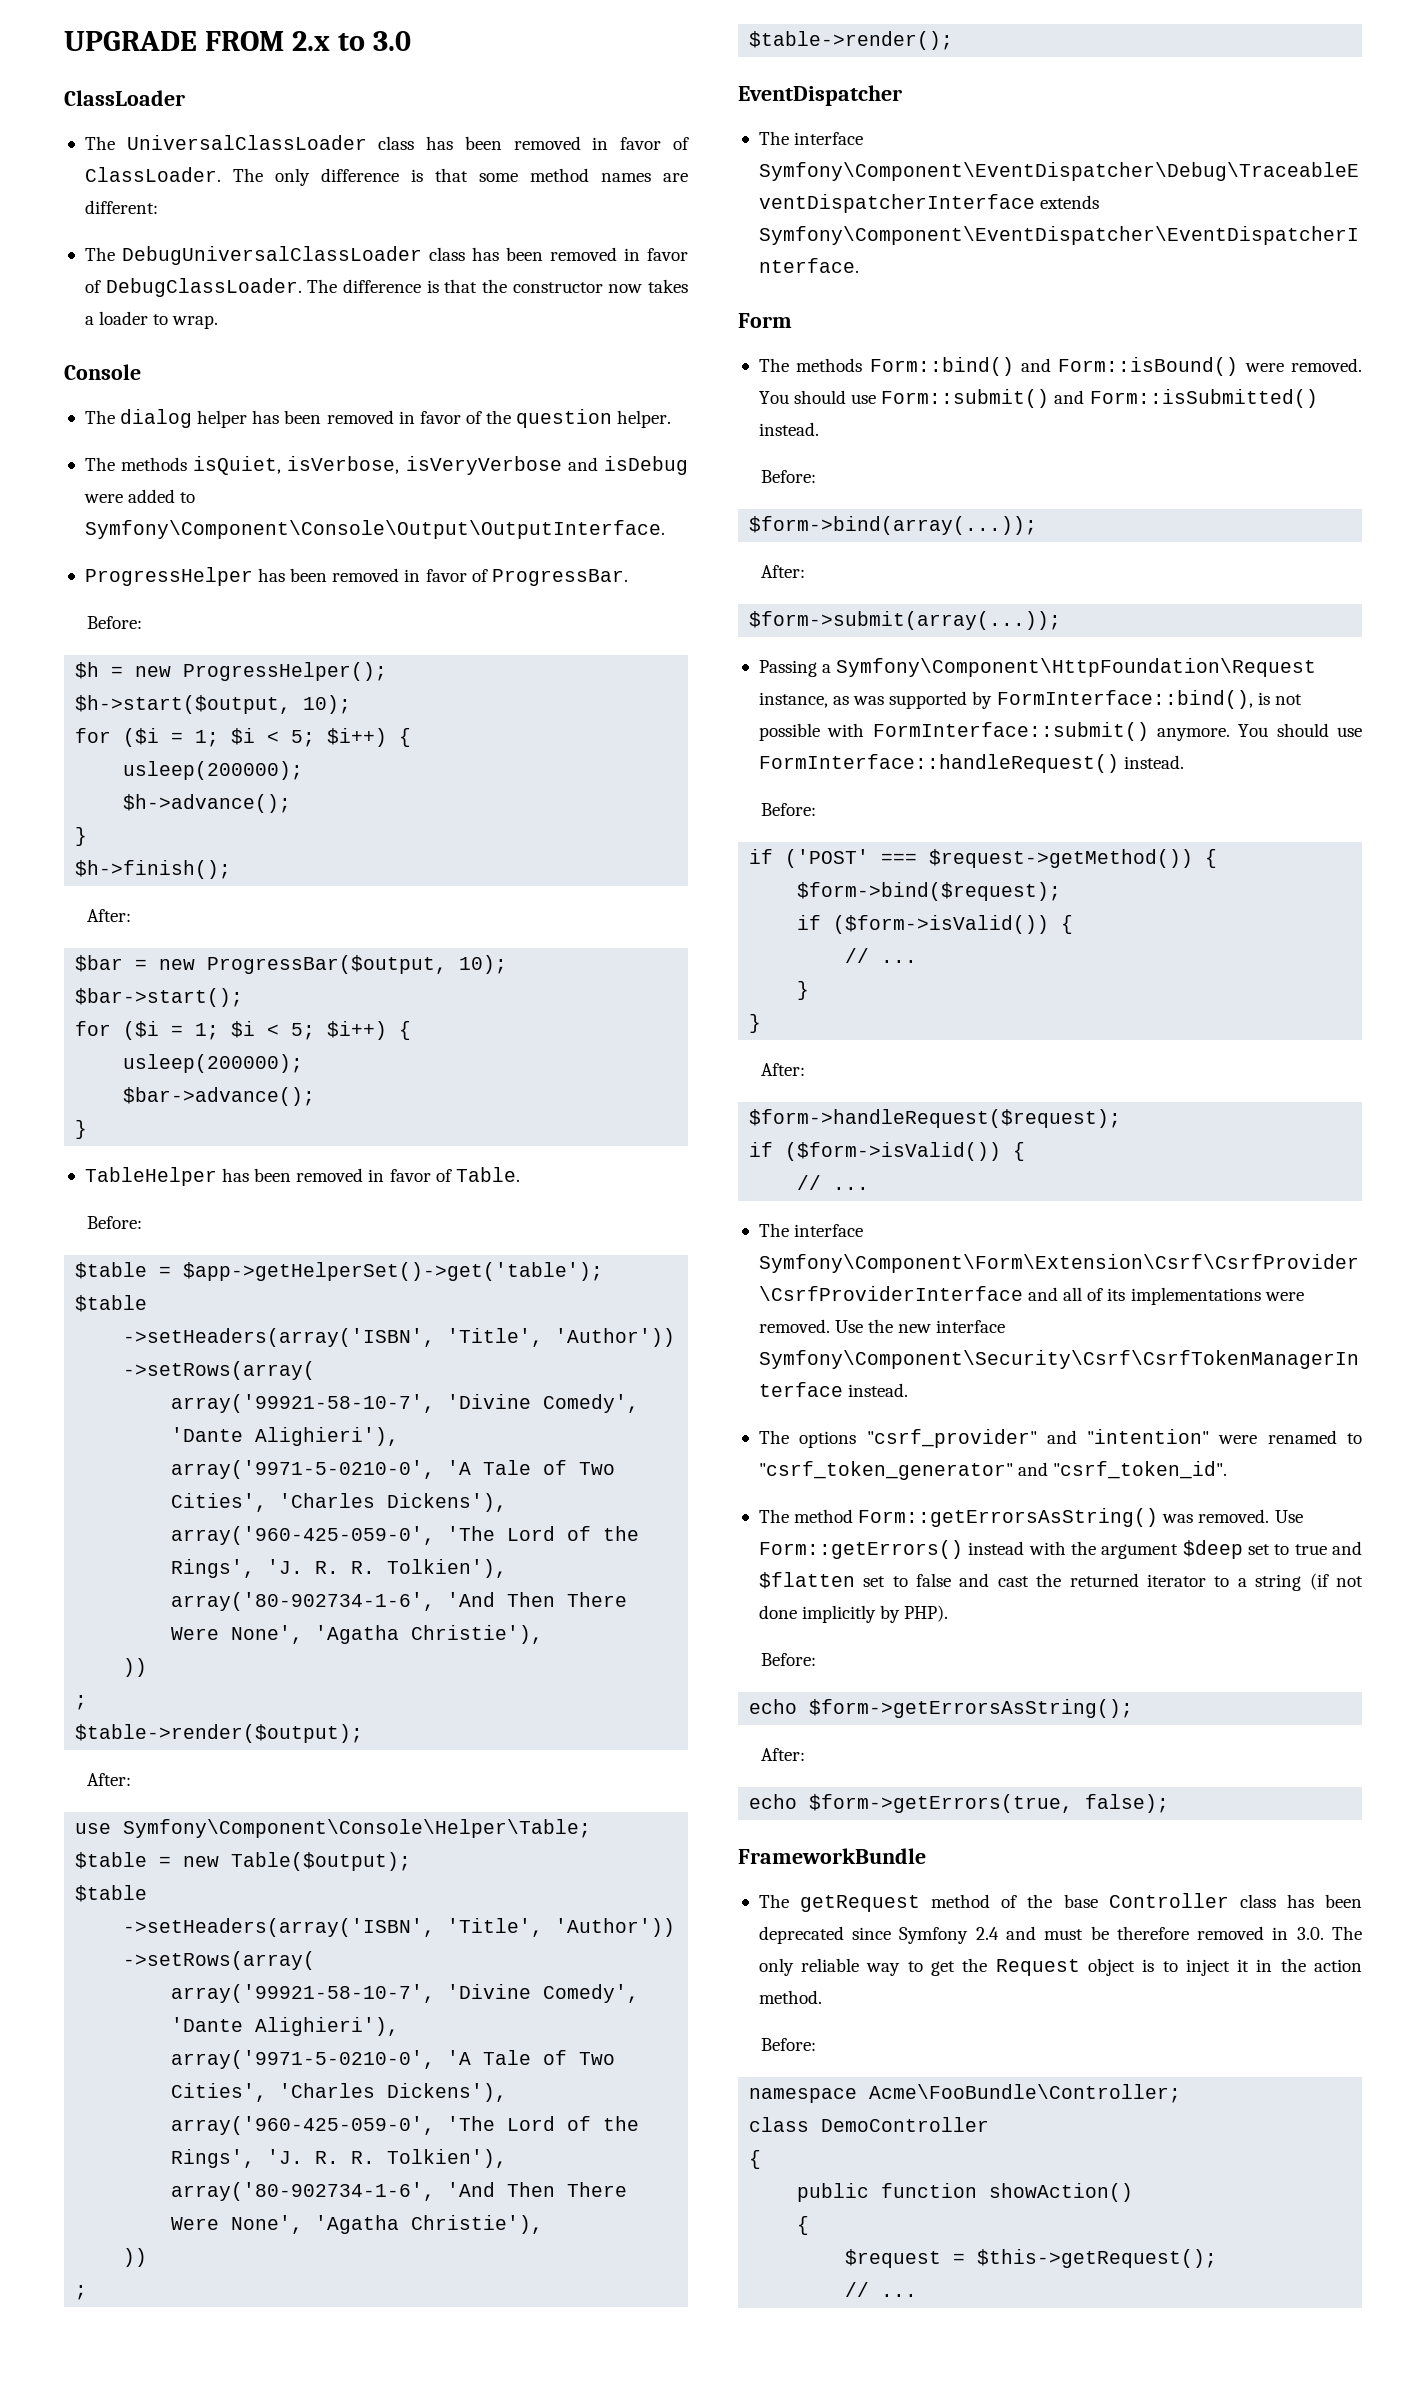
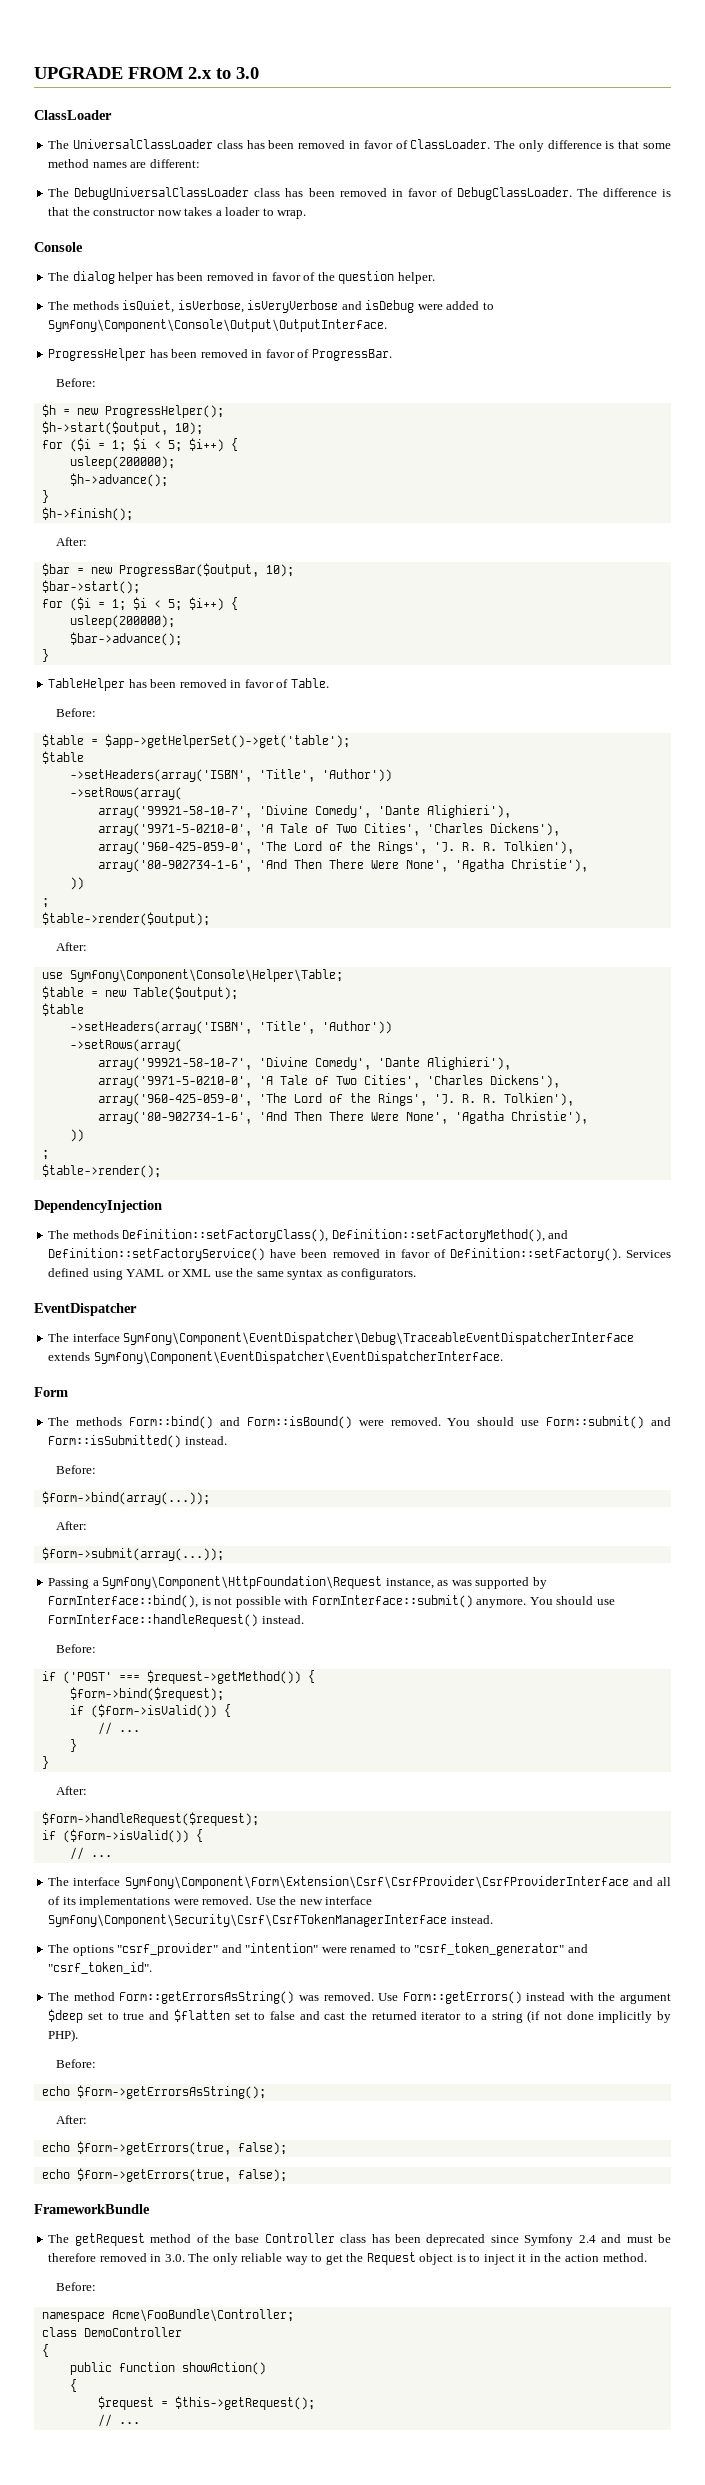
(954, 40) none -> [34,1200,162,1213] [48,1229,569,1242] [48,1248,671,1261] [48,1268,417,1280] // DependencyInjection // The methods Definition::setFactoryClass(), Definition::setFactoryMethod(), and Definition::setFactoryService() have been removed in favor of Definition::setFactory(). Services defined using YAML or XML use the same syntax as configurators.
(1170, 1803) none -> [41,2168,287,2182] // echo $form->getErrors(true, false);

